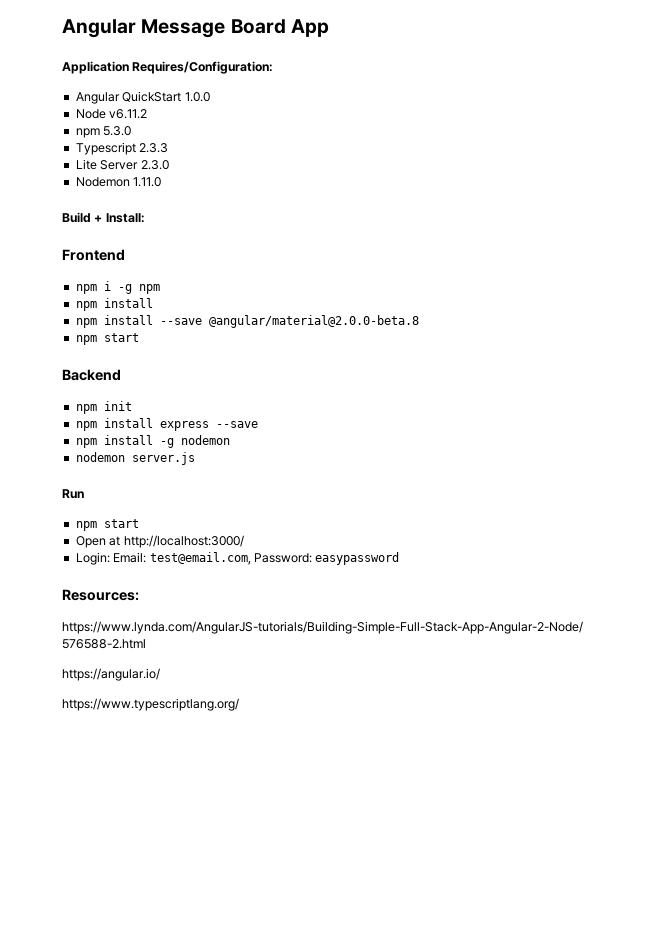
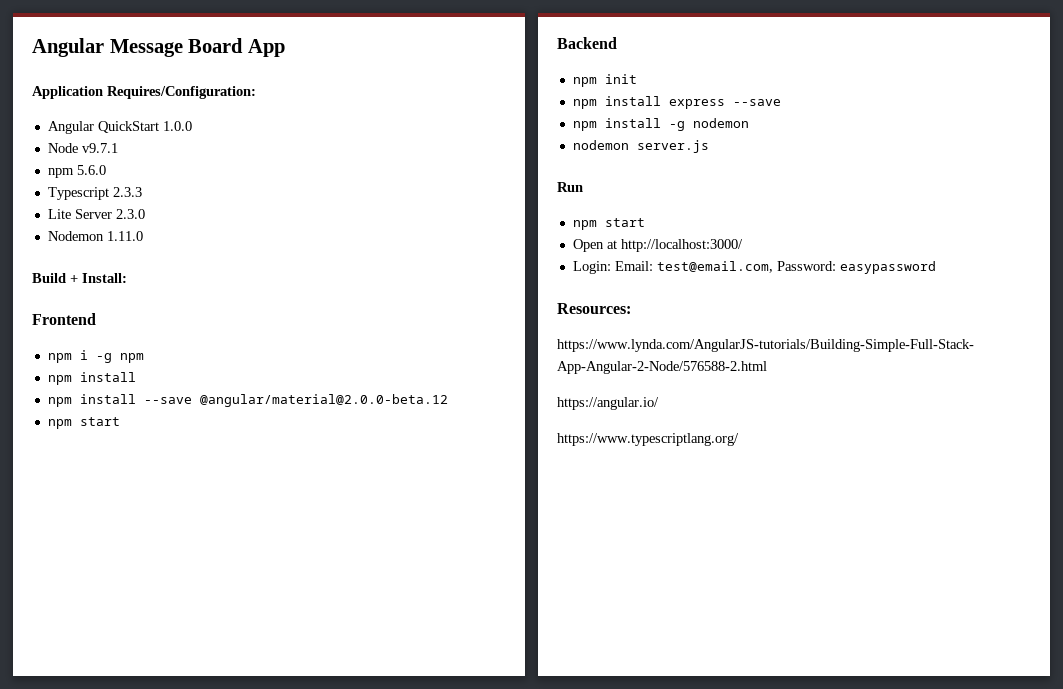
[109,109,148,119] [75,126,132,138] v6.11.2 // npm 5.3.0 -> [81,143,118,153] [47,165,106,178] v9.7.1 // npm 5.6.0
[208,315,419,328] @angular/material@2.0.0-beta.8 -> [199,394,448,407] @angular/material@2.0.0-beta.12

